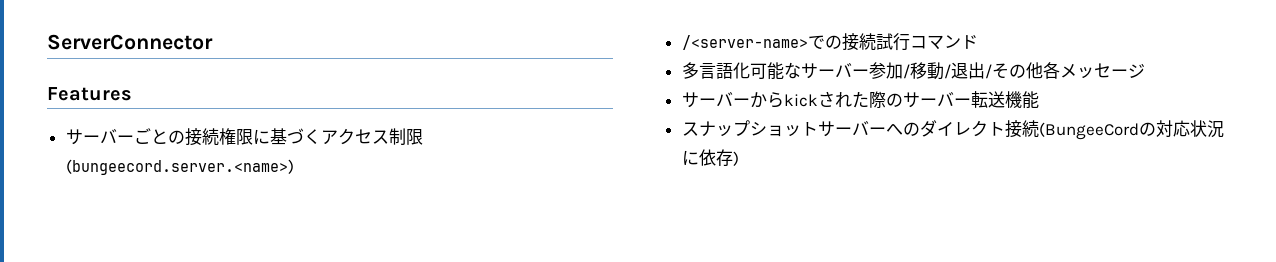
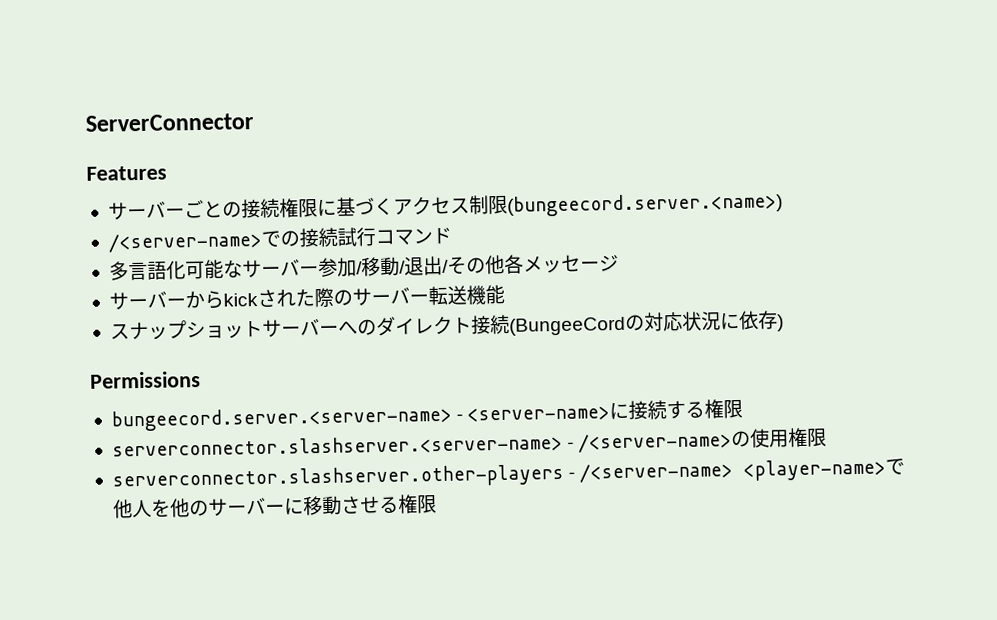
(739, 158) none -> [89,371,201,389] [110,398,744,432] [111,427,828,458] [111,458,906,492] [112,494,437,519] // Permissions // bungeecord.server.<server-name> - <server-name>に接続する権限 // serverconnector.slashserver.<server-name> - /<server-name>の使用権限 // serverconnector.slashserver.other-players - /<server-name> <player-name>で他人を他のサーバーに移動させる権限

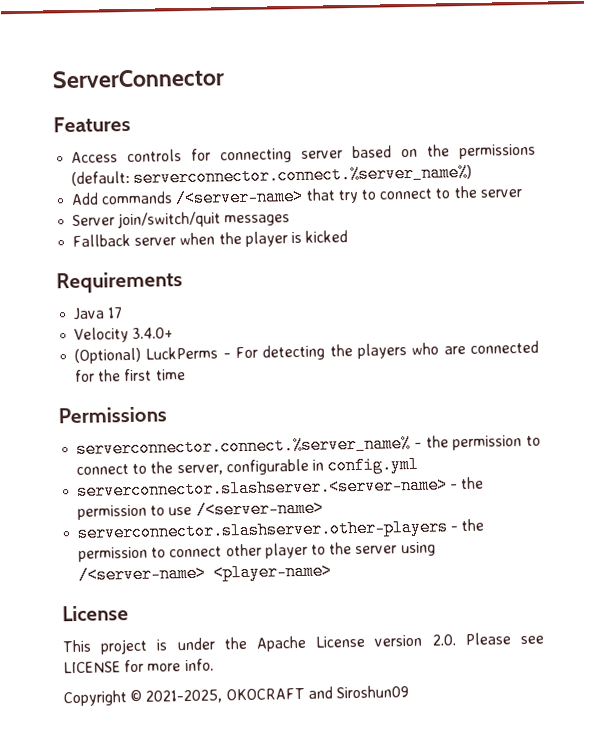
[107,192,783,220] [107,227,452,253] [108,254,619,281] [108,284,505,310] [109,310,784,340] [89,371,201,389] [110,398,744,432] [111,427,828,458] サーバーごとの接続権限に基づくアクセス制限(bungeecord.server.<name>) // /<server-name>での接続試行コマンド // 多言語化可能なサーバー参加/移動/退出/その他各メッセージ // サーバーからkickされた際のサーバー転送機能 // スナップショットサーバーへのダイレクト接続(BungeeCordの対応状況に依存) // Permissions // bungeecord.server.<server-name> - <server-name>に接続する権限 // serverconnector.slashserver.<server-name> - /<server-name>の使用権限 -> [71,143,536,164] [71,163,473,187] [71,185,522,208] [72,211,291,229] [72,230,349,247] [56,271,183,294] [73,307,124,320] [74,327,174,343] [74,340,539,364] [74,368,186,382] [58,406,167,424] [76,435,541,458] [76,455,420,476] [77,476,485,500] [77,499,324,520] Access controls for connecting server based on the permissions (default: serverconnector.connect.%server_name%) // Add commands /<server-name> that try to connect to the server // Server join/switch/quit messages // Fallback server when the player is kicked // Requirements // Java 17 // Velocity 3.4.0+ // (Optional) LuckPerms - For detecting the players who are connected for the first time // Permissions // serverconnector.connect.%server_name% - the permission to connect to the server, configurable in config.yml // serverconnector.slashserver.<server-name> - the permission to use /<server-name>
[579,458,906,483] [112,494,437,519] /<server-name> <player-name>で他人を他のサーバーに移動させる権限 -> [461,518,485,532] [78,541,436,562] [78,562,333,584] [62,605,129,622] [62,632,544,655] [63,658,214,674] [63,685,409,707] the permission to connect other player to the server using /<server-name> <player-name> // License // This project is under the Apache License version 2.0. Please see LICENSE for more info. // Copyright © 2021-2025, OKOCRAFT and Siroshun09

